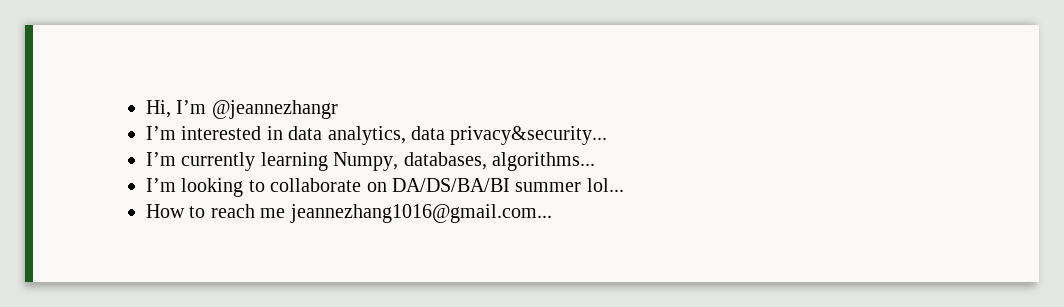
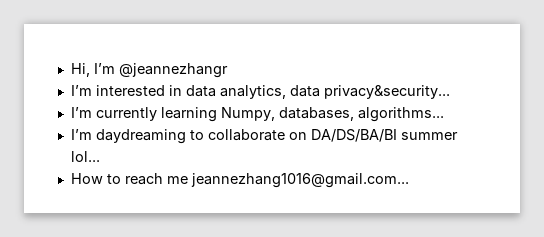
[181,178,244,197] looking -> [95,129,186,144] daydreaming

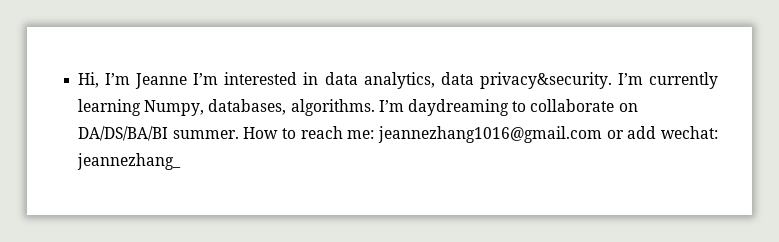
[118,63,228,78] @jeannezhangr // -> [135,73,188,89] Jeanne
[323,85,450,99] privacy&security... // -> [479,72,612,89] privacy&security.
[357,107,444,122] algorithms... // -> [290,99,375,116] algorithms.
[400,132,458,140] [70,151,100,162] summer lol... // -> [172,130,239,139] summer.
[166,173,409,188] me jeannezhang1016@gmail.com... -> [347,126,719,143] [77,153,182,170] me: jeannezhang1016@gmail.com or add wechat: jeannezhang_

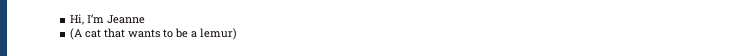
[193,72,718,89] [78,99,638,116] [78,126,719,143] [77,153,182,170] I’m interested in data analytics, data privacy&security. I’m currently learning Numpy, databases, algorithms. I’m daydreaming to collaborate on DA/DS/BA/BI summer. How to reach me: jeannezhang1016@gmail.com or add wechat: jeannezhang_ -> [70,28,238,40] // (A cat that wants to be a lemur)

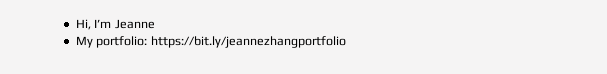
[70,28,238,40] (A cat that wants to be a lemur) -> [75,36,346,48] My portfolio: https://bit.ly/jeannezhangportfolio

